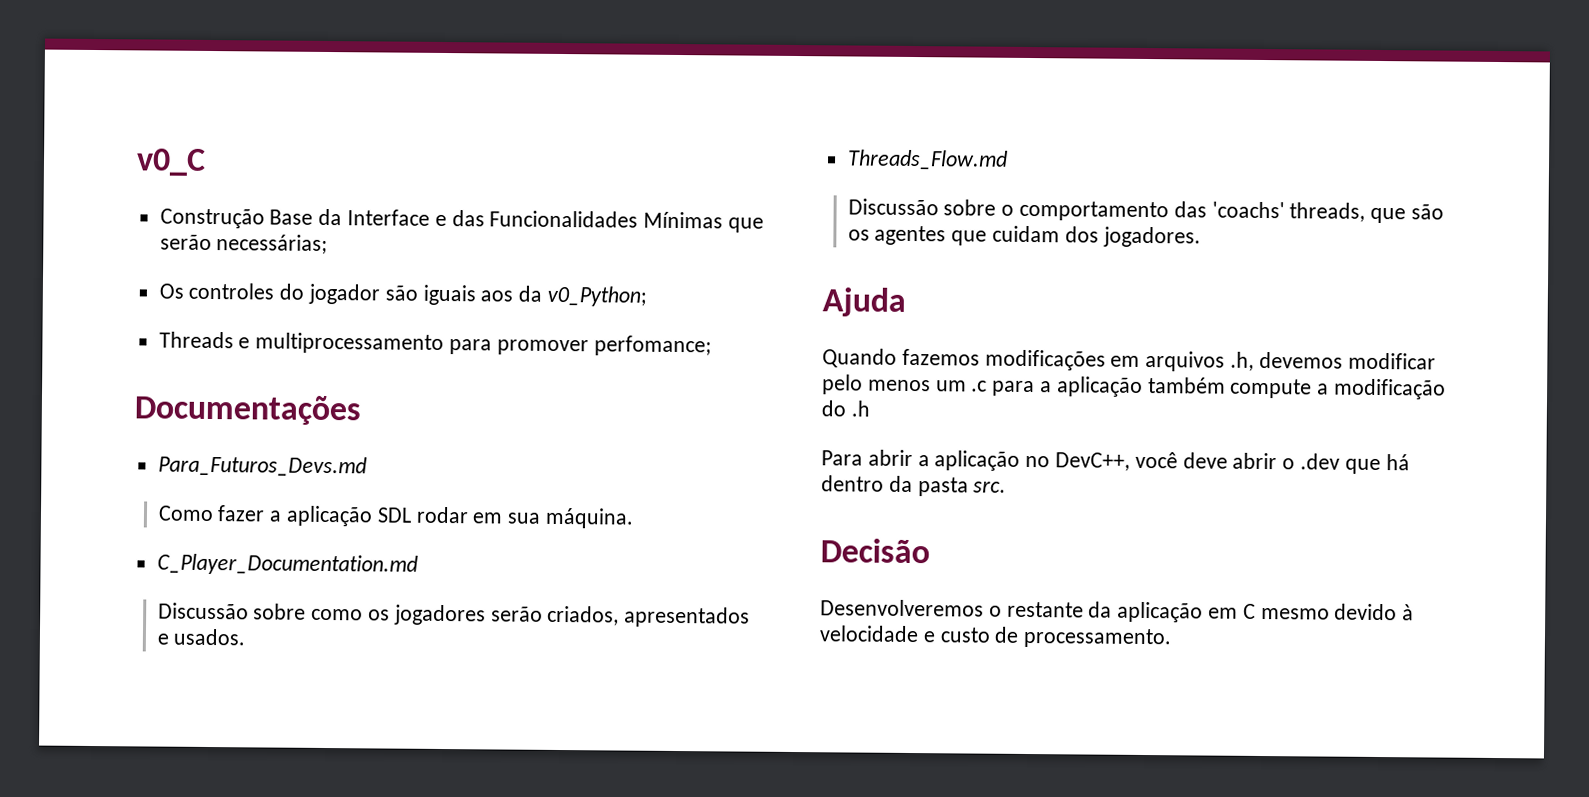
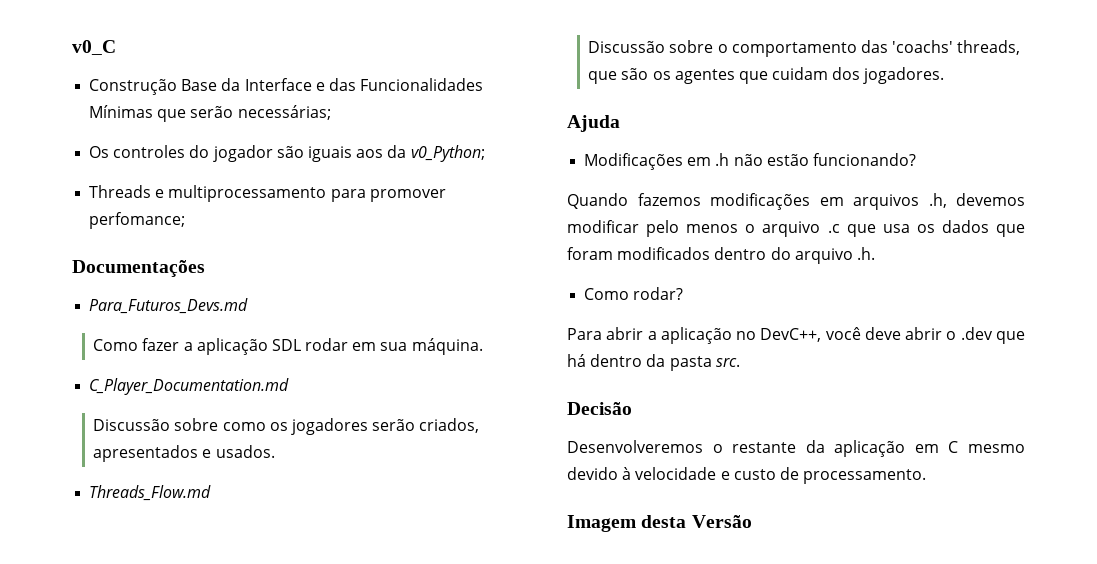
(906, 302) none -> [584,153,916,170] // Modificações em .h não estão funcionando?
[935,376,1447,400] [821,400,870,417] um .c para a aplicação também compute a modificação do .h -> [745,220,1025,237] [567,247,875,264] [584,287,684,300] o arquivo .c que usa os dados que foram modificados dentro do arquivo .h. // Como rodar?
(1173, 638) none -> [567,515,752,532] // Imagem desta Versão

